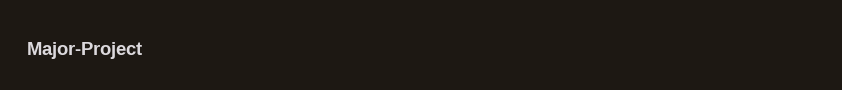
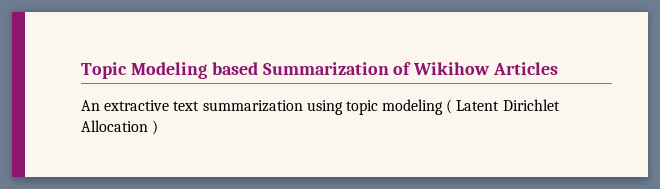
[27,42,142,59] Major-Project -> [81,62,559,79] [81,99,560,115] [81,120,159,135] Topic Modeling based Summarization of Wikihow Articles // An extractive text summarization using topic modeling ( Latent Dirichlet Allocation )

